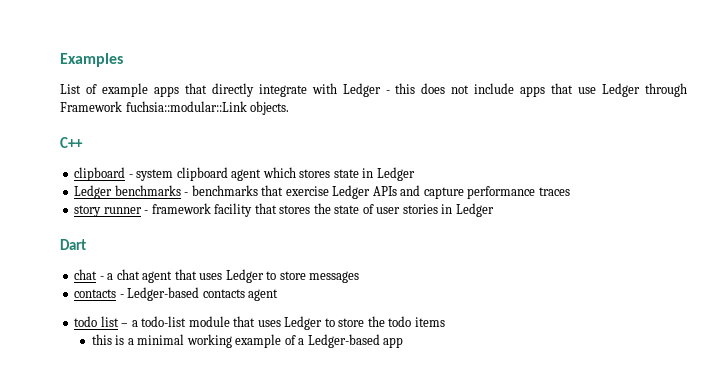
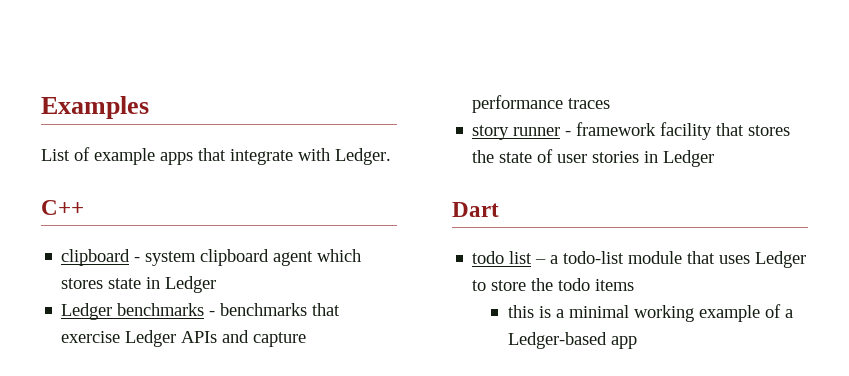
[211,83,254,97] directly -> (226, 154) none
[342,83,688,97] [60,101,290,115] Ledger - this does not include apps that use Ledger through Framework fuchsia::modular::Link objects. -> [335,148,391,165] Ledger.
[74,269,360,283] [74,287,279,301] // chat - a chat agent that uses Ledger to store messages // contacts - Ledger-based contacts agent -> (499, 209) none

